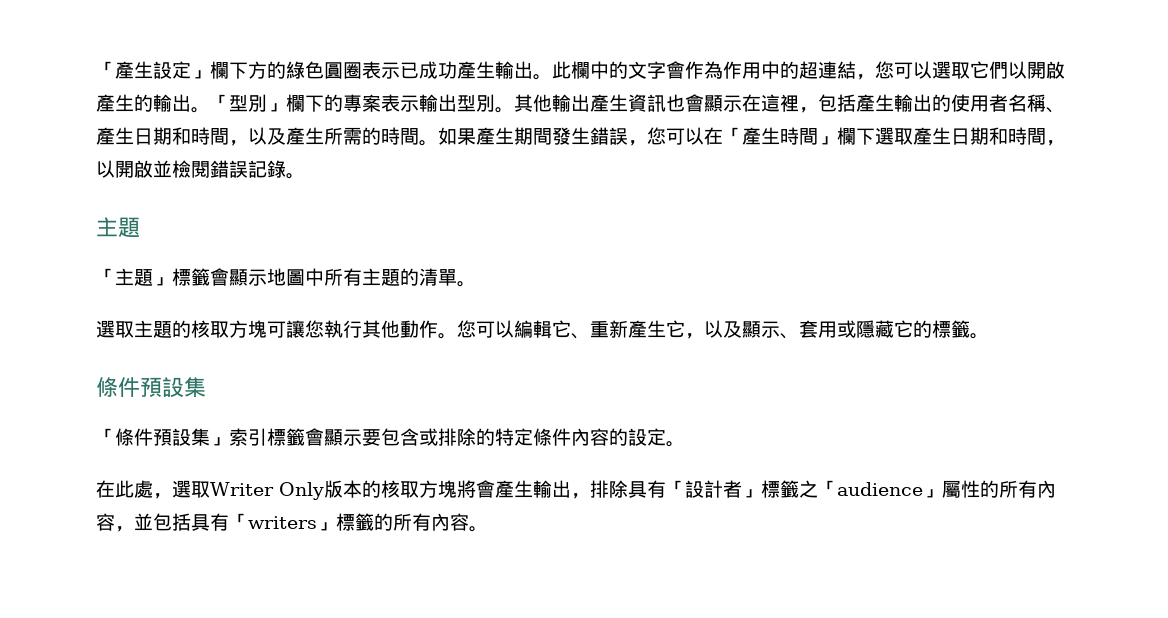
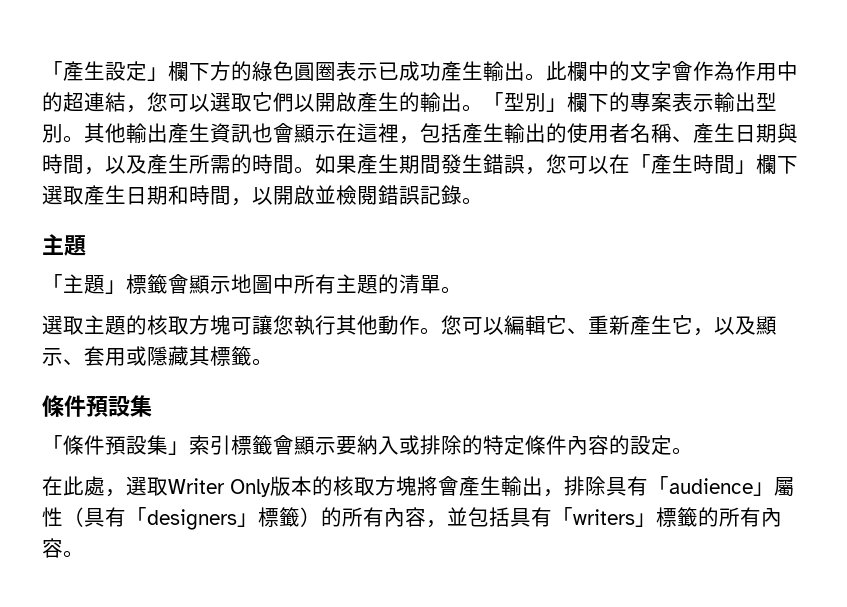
[172,127,191,145] 和 -> [777,123,798,143] 與
[894,320,932,338] 它的 -> [189,346,210,366] 其
[381,428,419,446] 包含 -> [357,435,399,455] 納入
[684,480,980,498] 設計者」標籤之「audience」屬性 -> [669,477,795,497] [42,507,321,530] audience」屬性（具有「designers」標籤）

